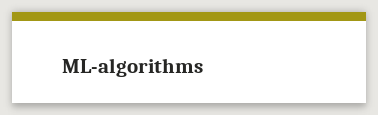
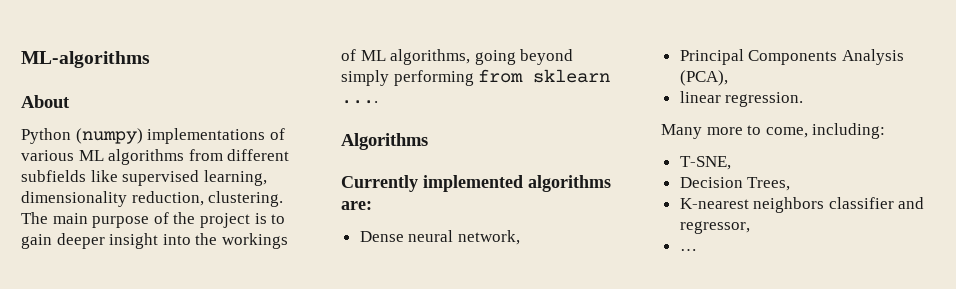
(203, 67) none -> [21,95,70,108] [21,128,285,144] [21,149,290,165] [21,170,267,186] [21,191,284,207] [21,212,286,228] [21,233,288,249] [341,49,574,65] [341,69,611,86] [341,100,378,104] [341,133,428,150] [341,175,611,192] [341,201,372,210] [359,230,520,245] [679,49,904,65] [679,70,728,86] [679,91,804,107] [661,123,886,139] [679,156,731,170] [679,177,791,191] [679,197,925,213] [679,221,750,234] [679,249,697,251] // About // Python (numpy) implementations of various ML algorithms from different subfields like supervised learning, dimensionality reduction, clustering. The main purpose of the project is to gain deeper insight into the workings of ML algorithms, going beyond simply performing from sklearn .... // Algorithms // Currently implemented algorithms are: // Dense neural network, // Principal Components Analysis (PCA), // linear regression. // Many more to come, including: // T-SNE, // Decision Trees, // K-nearest neighbors classifier and regressor, // …

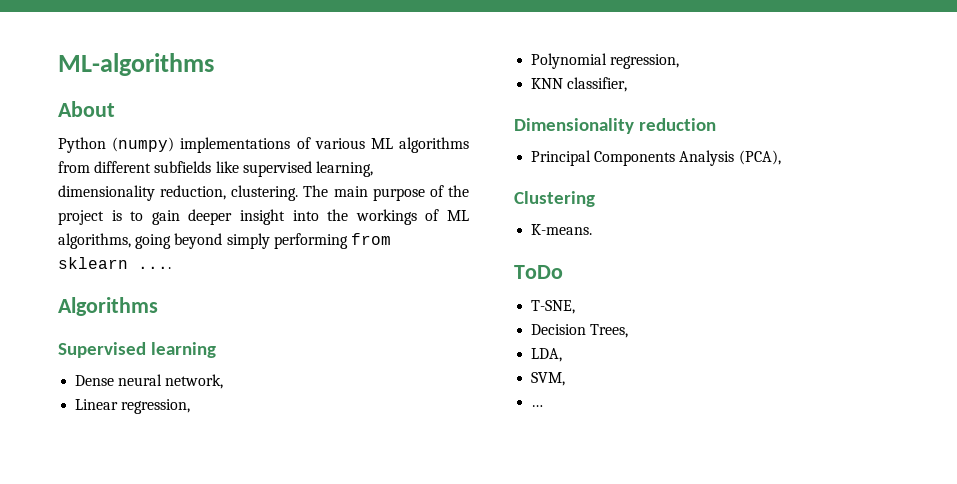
[341,175,611,192] [341,201,372,210] Currently implemented algorithms are: -> [58,342,217,358] Supervised learning
[679,49,904,65] [679,70,728,86] [679,91,804,107] [661,123,886,139] [679,156,731,170] [679,177,791,191] [679,197,925,213] [679,221,750,234] Principal Components Analysis (PCA), // linear regression. // Many more to come, including: // T-SNE, // Decision Trees, // K-nearest neighbors classifier and regressor, -> [75,399,191,414] [531,53,680,69] [531,77,628,92] [514,118,717,134] [531,150,781,166] [514,191,595,207] [531,224,593,235] [514,265,563,279] [531,300,576,314] [531,324,629,338] [531,348,563,362] [531,372,566,386] Linear regression, // Polynomial regression, // KNN classifier, // Dimensionality reduction // Principal Components Analysis (PCA), // Clustering // K-means. // ToDo // T-SNE, // Decision Trees, // LDA, // SVM,

